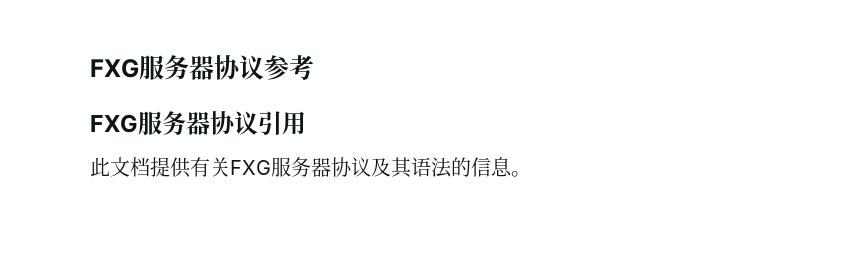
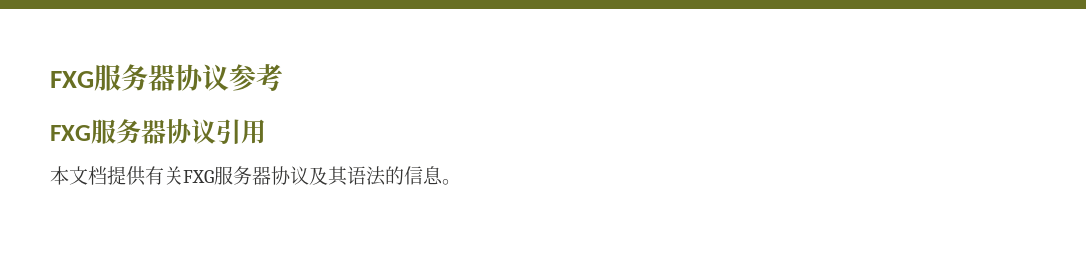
[90,157,110,177] 此 -> [50,166,69,185] 本

